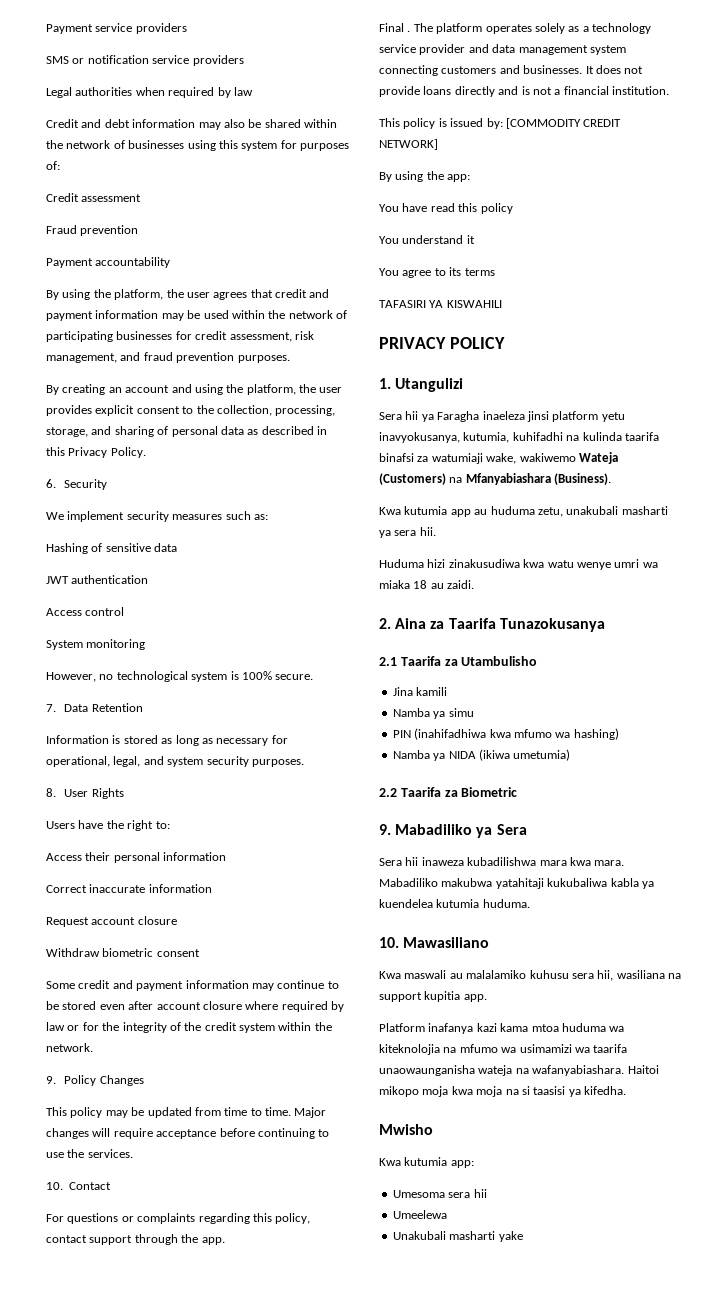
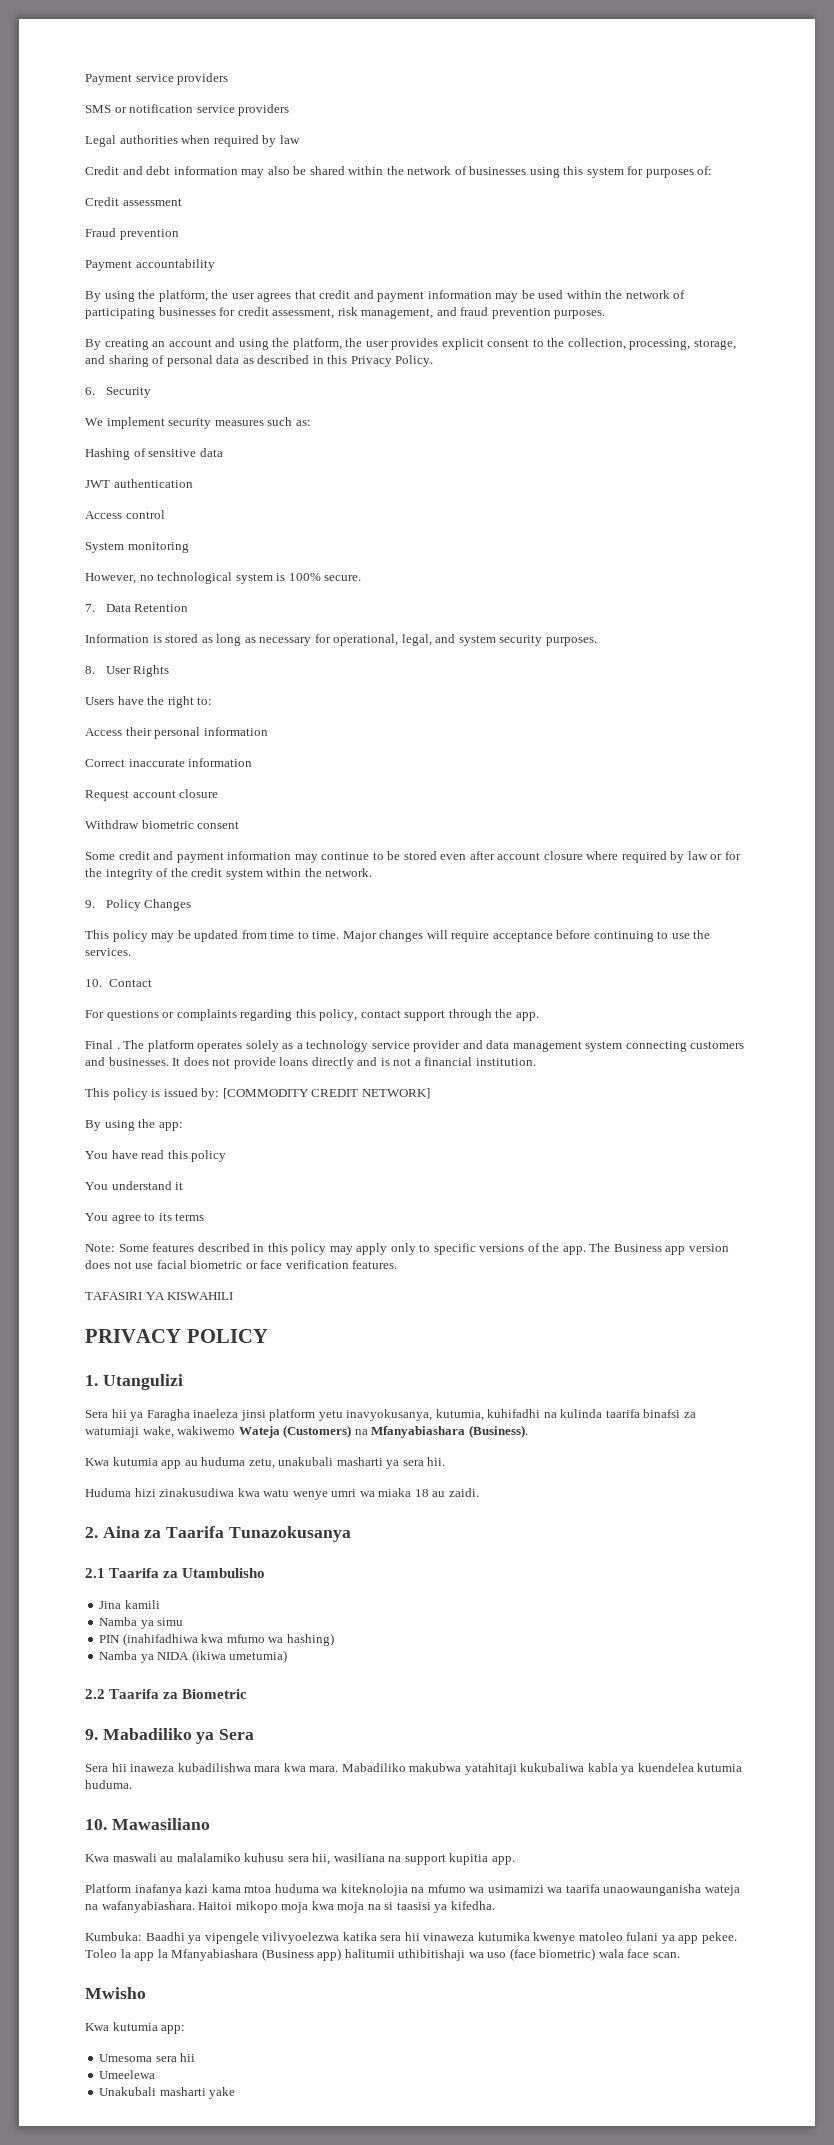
(495, 272) none -> [85,1243,729,1255] [85,1260,398,1269] // Note: Some features described in this policy may apply only to specific versions of the app. The Business app version does not use facial biometric or face verification features.
(626, 1090) none -> [85,1932,737,1944] [85,1948,680,1961] // Kumbuka: Baadhi ya vipengele vilivyoelezwa katika sera hii vinaweza kutumika kwenye matoleo fulani ya app pekee. Toleo la app la Mfanyabiashara (Business app) halitumii uthibitishaji wa uso (face biometric) wala face scan.

